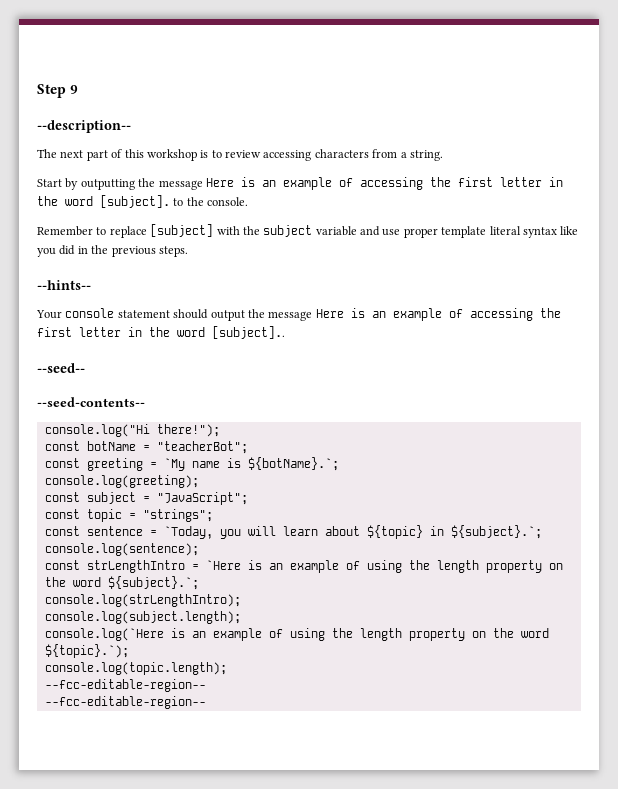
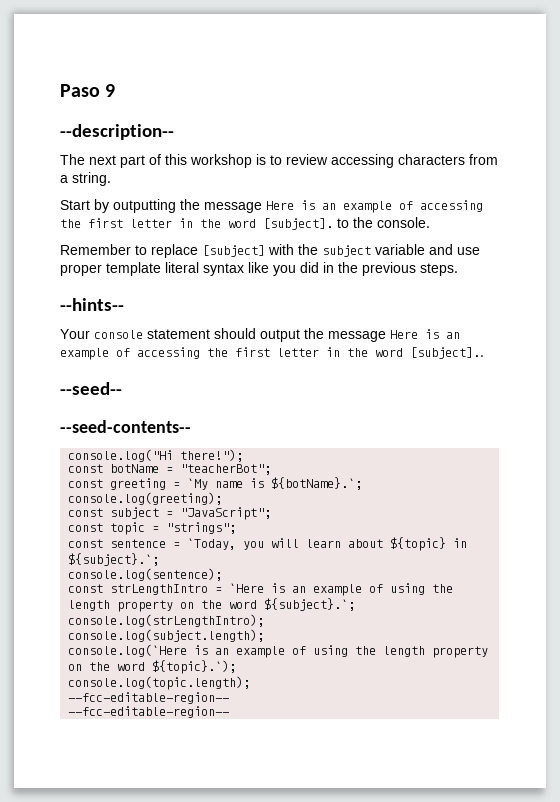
[37,84,66,98] Step -> [60,84,100,97] Paso

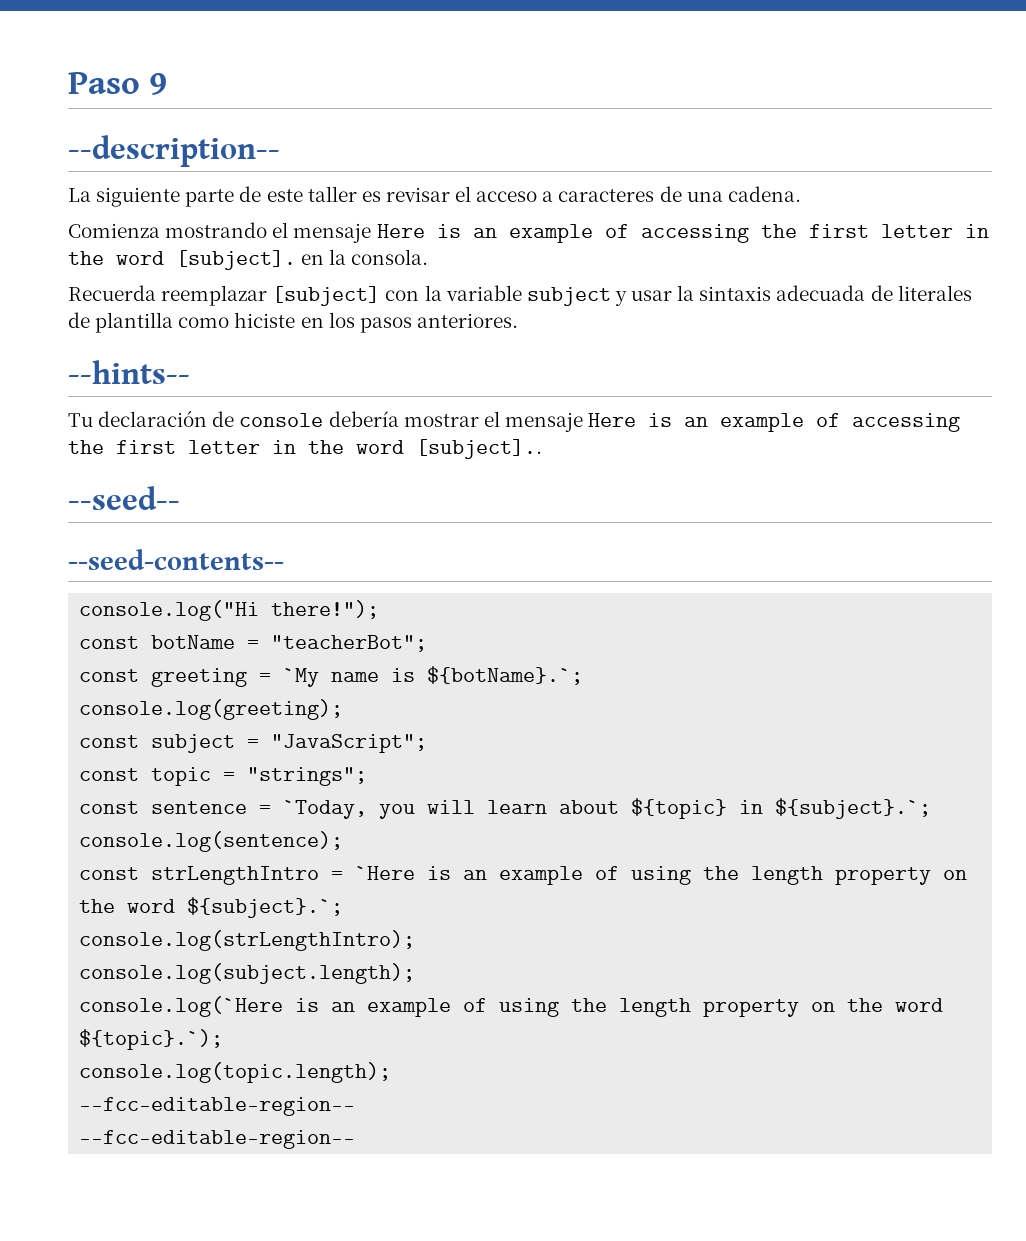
[60,154,498,168] [60,172,111,186] [60,199,262,213] The next part of this workshop is to review accessing characters from a string. // Start by outputting the message -> [68,186,801,207] [68,222,372,243] La siguiente parte de este taller es revisar el acceso a caracteres de una cadena. // Comienza mostrando el mensaje
[337,217,430,228] [60,244,480,258] [60,262,458,276] [60,298,124,311] [60,328,386,342] to the console. // Remember to replace [subject] with the subject variable and use proper template literal syntax like you did in the previous steps. // --hints-- // Your console statement should output the message -> [301,249,429,265] [68,285,972,306] [68,312,518,333] [68,360,190,384] [68,410,583,432] en la consola. // Recuerda reemplazar [subject] con la variable subject y usar la sintaxis adecuada de literales de plantilla como hiciste en los pasos anteriores. // --hints-- // Tu declaración de console debería mostrar el mensaje

